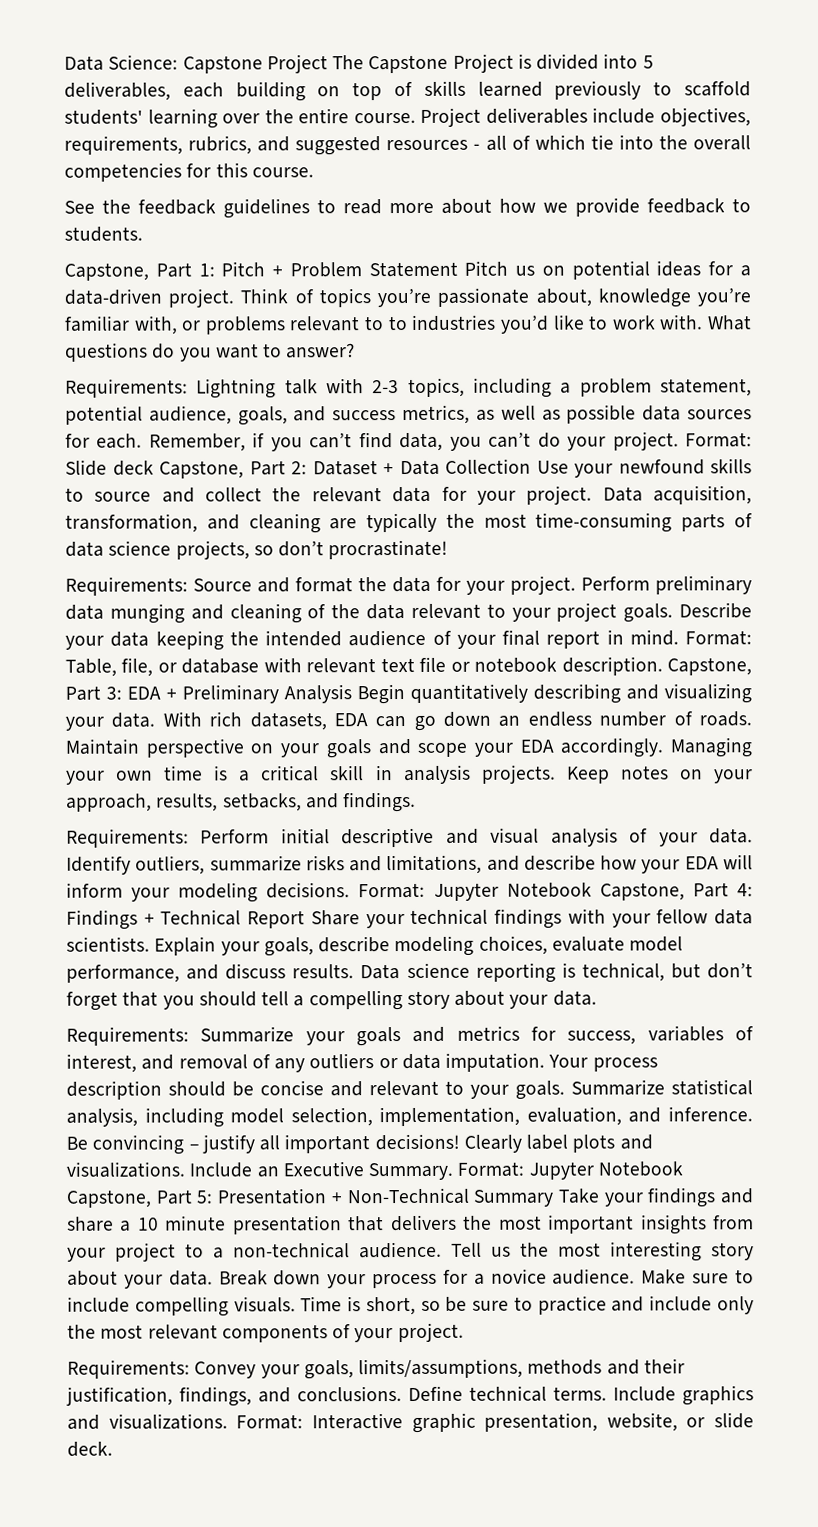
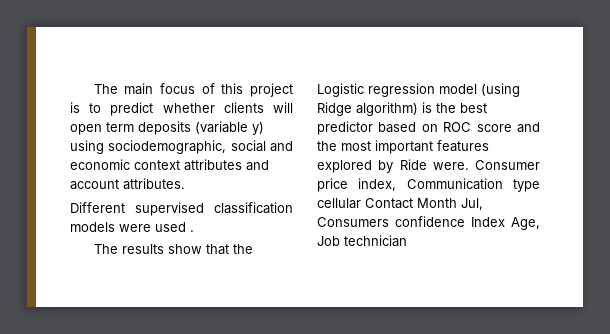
[64,53,654,74] [64,80,751,102] [64,107,751,129] [64,134,751,156] [64,162,314,182] [64,197,751,219] [64,226,143,242] [64,260,751,281] [64,287,751,308] [64,314,752,335] [65,342,356,362] [65,377,752,399] [65,404,752,426] [65,431,752,452] [65,458,752,479] [65,485,753,505] [65,512,753,534] [65,539,449,560] [65,575,752,596] [65,602,752,624] [65,629,752,651] [65,656,752,677] [65,683,752,705] [65,711,752,731] [65,737,752,759] [66,764,753,785] [66,791,417,813] [66,827,754,848] [66,854,753,875] [66,882,753,903] [66,908,754,930] [66,935,684,957] [66,962,754,983] [66,990,597,1011] [66,1025,754,1047] [66,1052,658,1073] [66,1079,753,1100] [66,1106,753,1128] [66,1133,653,1155] [66,1161,683,1181] [66,1187,754,1208] [67,1214,754,1235] [67,1241,754,1262] [67,1268,754,1289] [67,1295,754,1317] [67,1322,464,1343] [67,1358,685,1380] [66,1385,754,1407] [67,1412,754,1433] [67,1441,113,1457] Data Science: Capstone Project The Capstone Project is divided into 5 deliverables, each building on top of skills learned previously to scaffold students' learning over the entire course. Project deliverables include objectives, requirements, rubrics, and suggested resources - all of which tie into the overall competencies for this course. // See the feedback guidelines to read more about how we provide feedback to students. // Capstone, Part 1: Pitch + Problem Statement Pitch us on potential ideas for a data-driven project. Think of topics you’re passionate about, knowledge you’re familiar with, or problems relevant to to industries you’d like to work with. What questions do you want to answer? // Requirements: Lightning talk with 2-3 topics, including a problem statement, potential audience, goals, and success metrics, as well as possible data sources for each. Remember, if you can’t find data, you can’t do your project. Format: Slide deck Capstone, Part 2: Dataset + Data Collection Use your newfound skills to source and collect the relevant data for your project. Data acquisition, transformation, and cleaning are typically the most time-consuming parts of data science projects, so don’t procrastinate! // Requirements: Source and format the data for your project. Perform preliminary data munging and cleaning of the data relevant to your project goals. Describe your data keeping the intended audience of your final report in mind. Format: Table, file, or database with relevant text file or notebook description. Capstone, Part 3: EDA + Preliminary Analysis Begin quantitatively describing and visualizing your data. With rich datasets, EDA can go down an endless number of roads. Maintain perspective on your goals and scope your EDA accordingly. Managing your own time is a critical skill in analysis projects. Keep notes on your approach, results, setbacks, and findings. // Requirements: Perform initial descriptive and visual analysis of your data. Identify outliers, summarize risks and limitations, and describe how your EDA will inform your modeling decisions. Format: Jupyter Notebook Capstone, Part 4: Findings + Technical Report Share your technical findings with your fellow data scientists. Explain your goals, describe modeling choices, evaluate model performance, and discuss results. Data science reporting is technical, but don’t forget that you should tell a compelling story about your data. // Requirements: Summarize your goals and metrics for success, variables of interest, and removal of any outliers or data imputation. Your process description should be concise and relevant to your goals. Summarize statistical analysis, including model selection, implementation, evaluation, and inference. Be convincing – justify all important decisions! Clearly label plots and visualizations. Include an Executive Summary. Format: Jupyter Notebook Capstone, Part 5: Presentation + Non-Technical Summary Take your findings and share a 10 minute presentation that delivers the most important insights from your project to a non-technical audience. Tell us the most interesting story about your data. Break down your process for a novice audience. Make sure to include compelling visuals. Time is short, so be sure to practice and include only the most relevant components of your project. // Requirements: Convey your goals, limits/assumptions, methods and their justification, findings, and conclusions. Define technical terms. Include graphics and visualizations. Format: Interactive graphic presentation, website, or slide deck. -> [93,83,293,97] [70,102,293,116] [70,121,264,135] [70,140,293,154] [70,159,269,171] [70,178,185,190] [70,202,293,216] [70,222,194,232] [93,244,253,255] [317,83,520,97] [317,102,487,116] [317,121,540,135] [317,140,489,154] [317,159,540,173] [317,178,540,192] [317,198,483,210] [317,216,540,230] [317,235,407,247] The main focus of this project is to predict whether clients will open term deposits (variable y) using sociodemographic, social and economic context attributes and account attributes. // Different supervised classification models were used . // The results show that the Logistic regression model (using Ridge algorithm) is the best predictor based on ROC score and the most important features explored by Ride were. Consumer price index, Communication type cellular Contact Month Jul, Consumers confidence Index Age, Job technician

